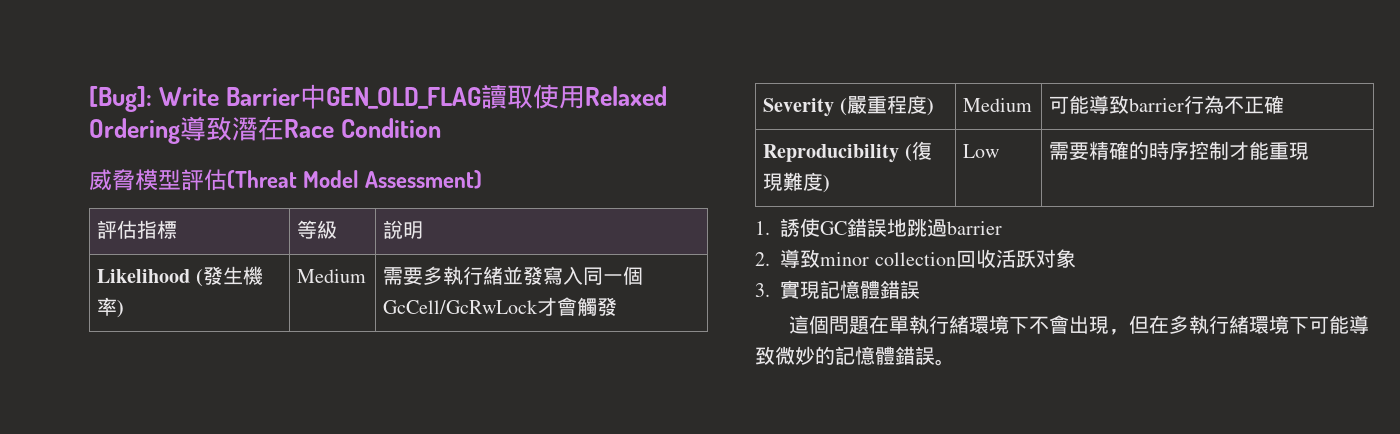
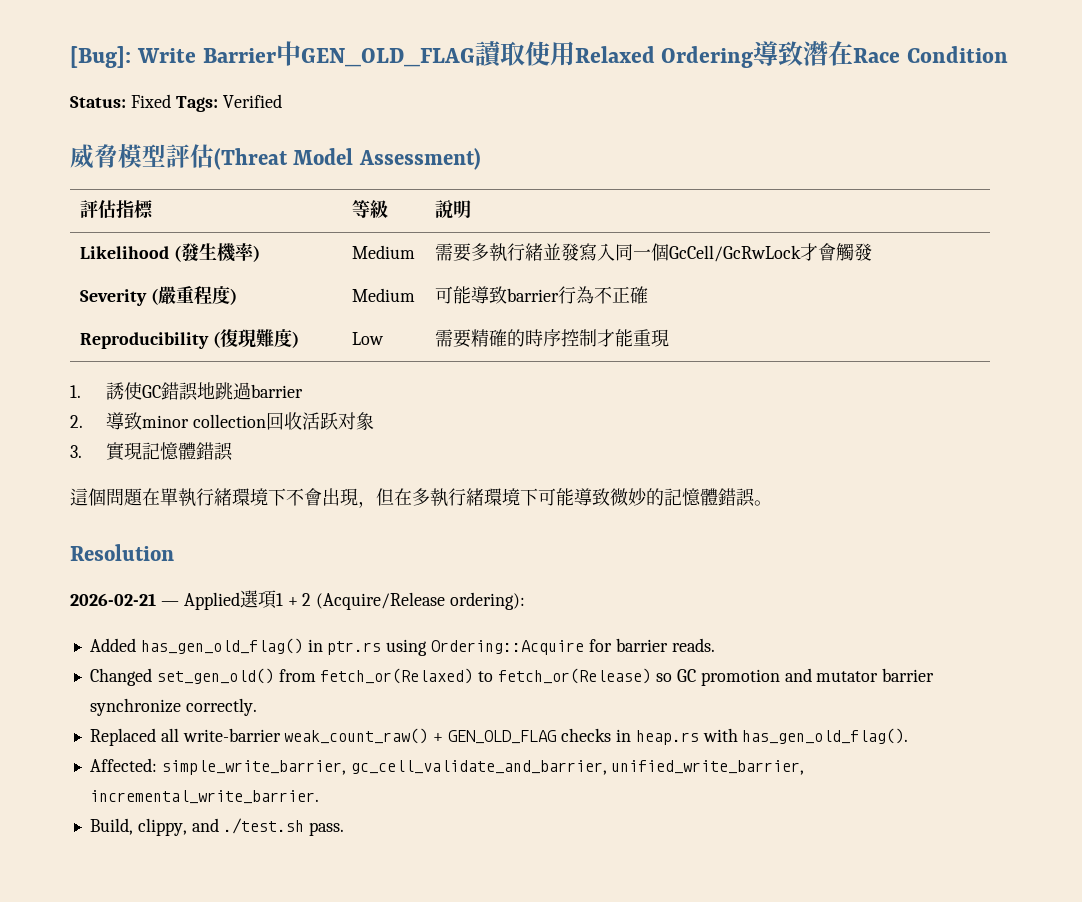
(441, 128) none -> [70,94,282,112] // Status: Fixed Tags: Verified
(955, 362) none -> [70,544,174,561] [70,590,526,610] [89,638,715,656] [89,668,935,686] [89,698,257,716] [89,728,909,746] [89,758,805,775] [89,790,319,804] [89,818,345,836] // Resolution // 2026-02-21 — Applied選項1 + 2 (Acquire/Release ordering): // Added has_gen_old_flag() in ptr.rs using Ordering::Acquire for barrier reads. // Changed set_gen_old() from fetch_or(Relaxed) to fetch_or(Release) so GC promotion and mutator barrier synchronize correctly. // Replaced all write-barrier weak_count_raw() + GEN_OLD_FLAG checks in heap.rs with has_gen_old_flag(). // Affected: simple_write_barrier, gc_cell_validate_and_barrier, unified_write_barrier, incremental_write_barrier. // Build, clippy, and ./test.sh pass.

